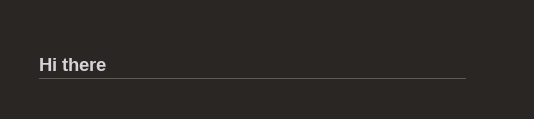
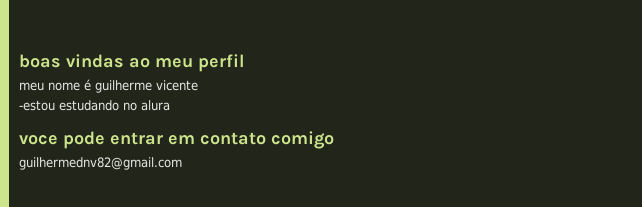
[39,58,106,71] Hi there -> [19,54,244,72] [19,79,198,93] [19,100,170,111] [19,131,334,149] [19,157,182,170] boas vindas ao meu perfil // meu nome é guilherme vicente // -estou estudando no alura // voce pode entrar em contato comigo // guilhermednv82@gmail.com

